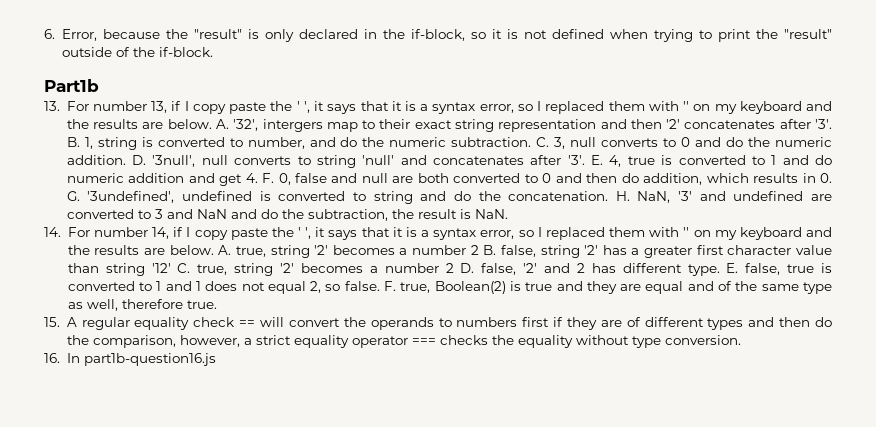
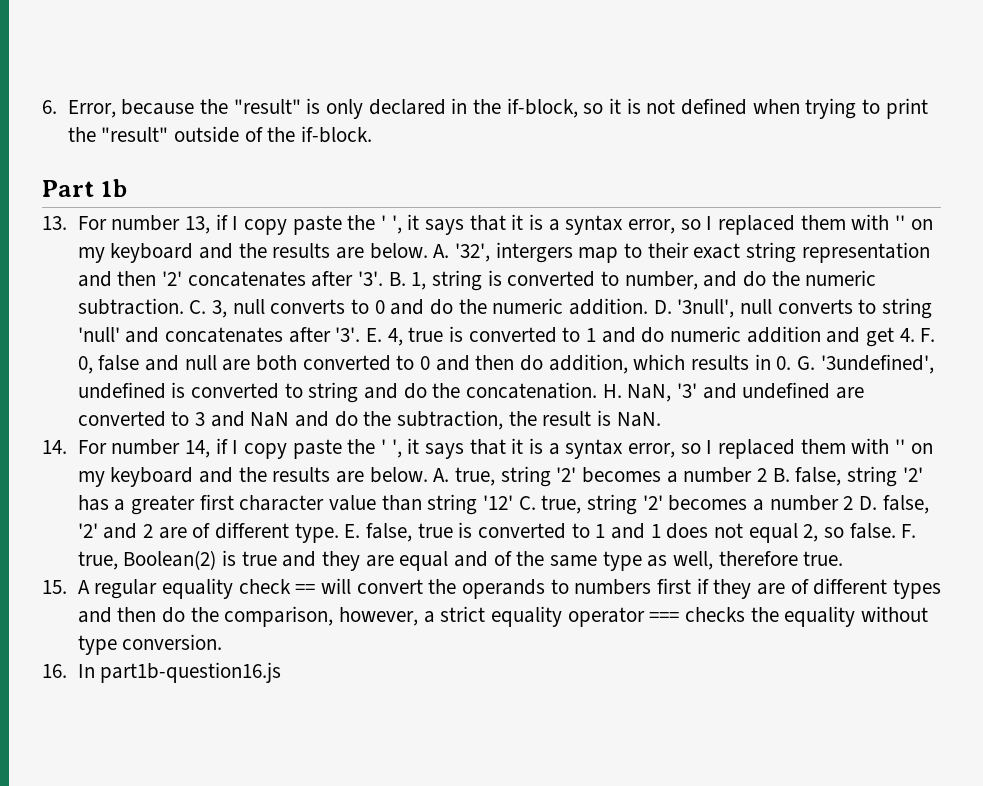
[44,79,99,92] Part1b -> [42,179,127,197] Part 1b
[591,263,616,273] has -> [158,523,211,539] are of

